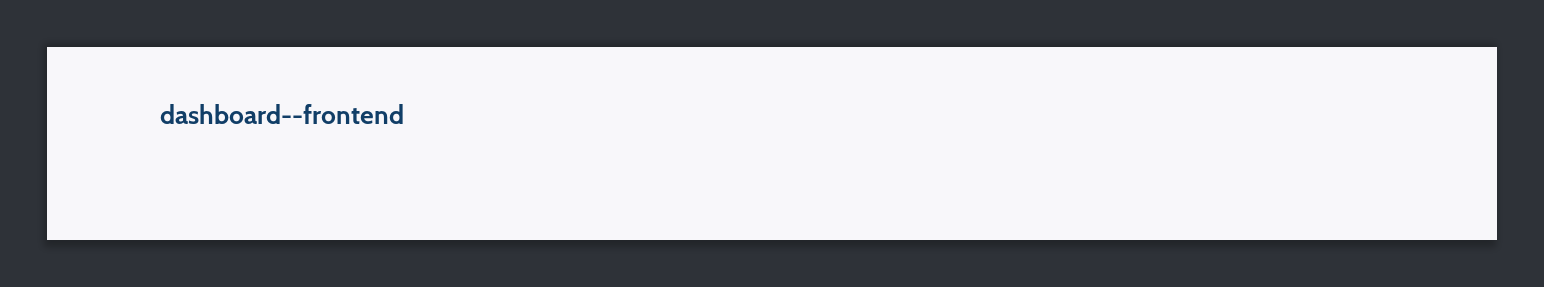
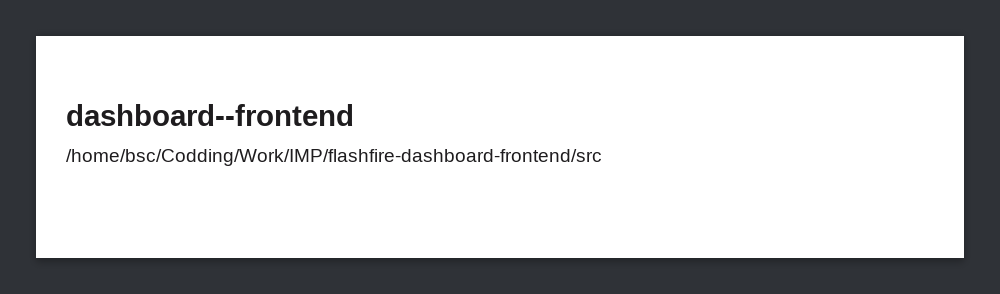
(404, 114) none -> [66,149,602,166] // /home/bsc/Codding/Work/IMP/flashfire-dashboard-frontend/src

